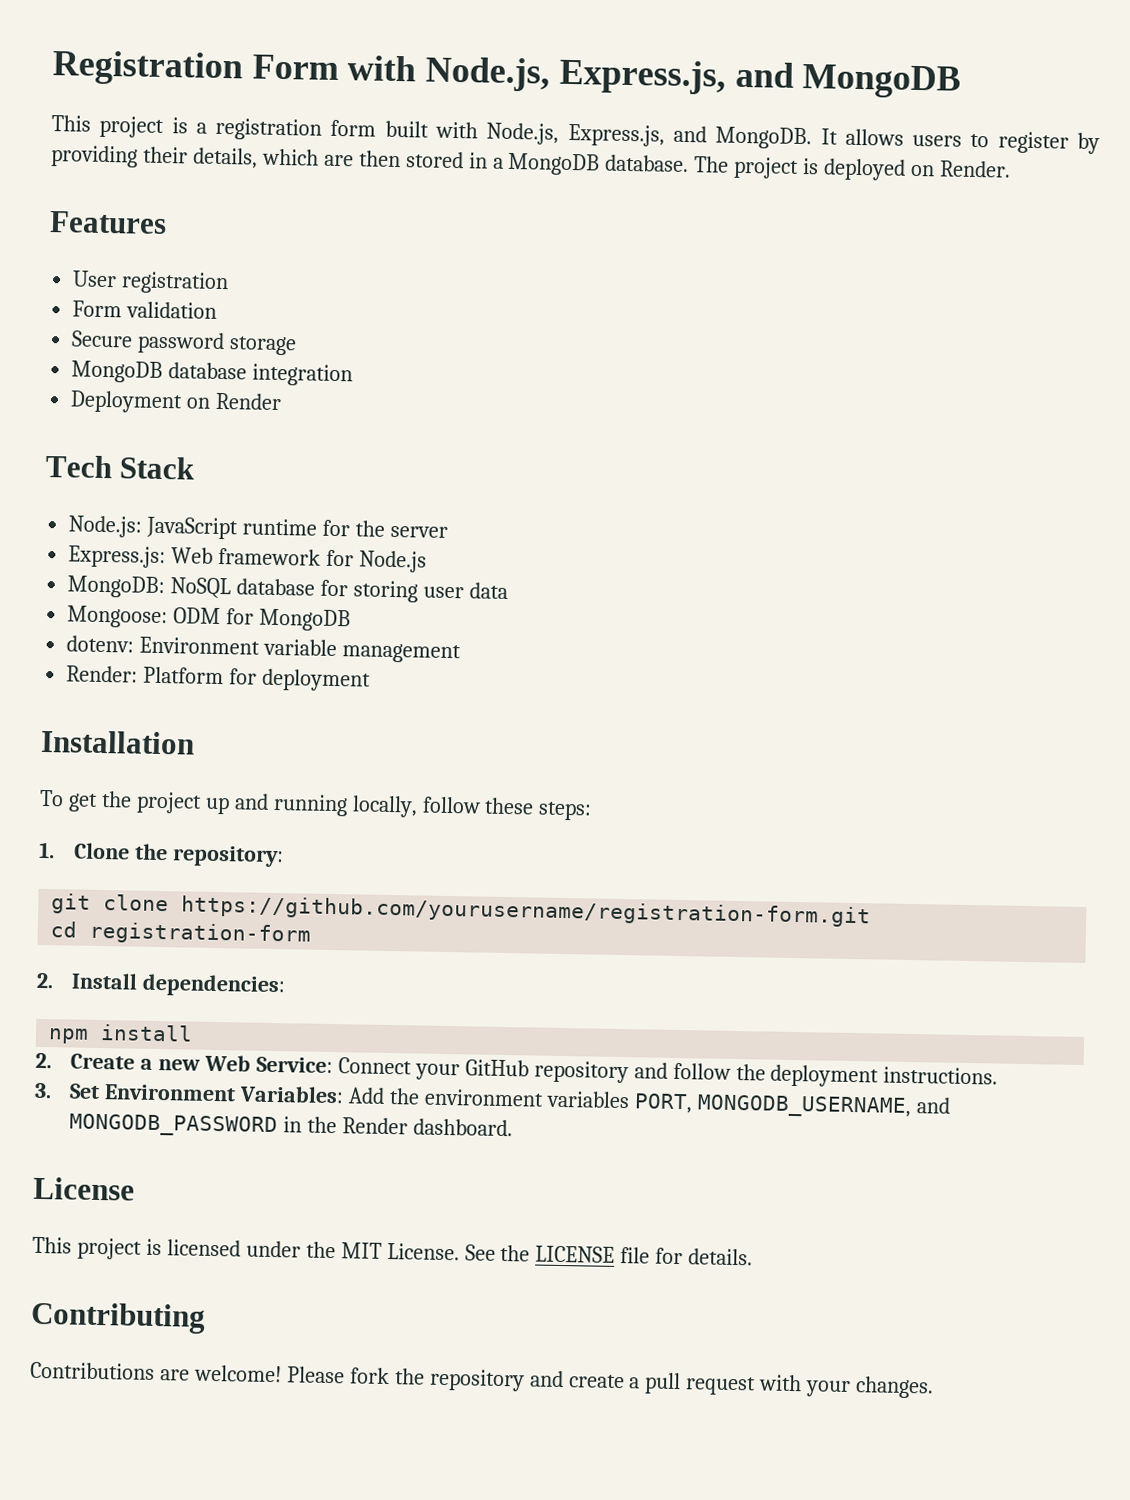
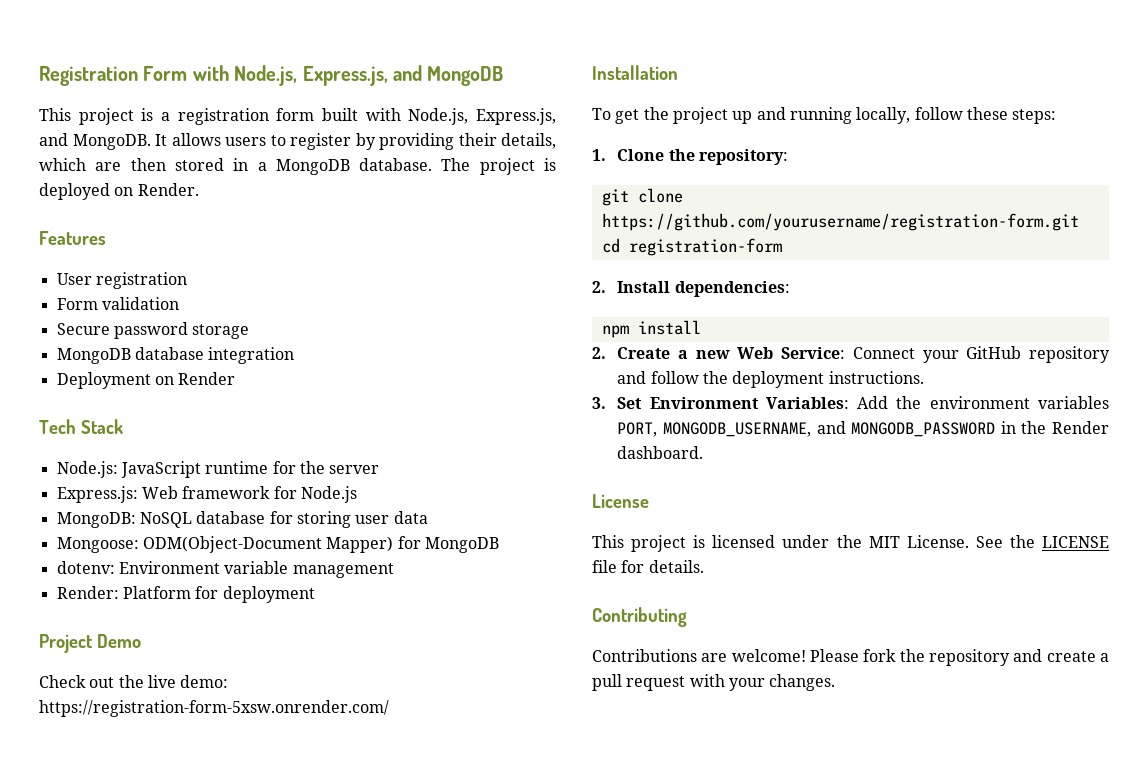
[173,607,222,625] ODM -> [142,536,394,553] ODM(Object-Document Mapper)
(372, 680) none -> [39,634,141,653] [39,675,229,688] [39,700,389,717] // Project Demo // Check out the live demo: https://registration-form-5xsw.onrender.com/

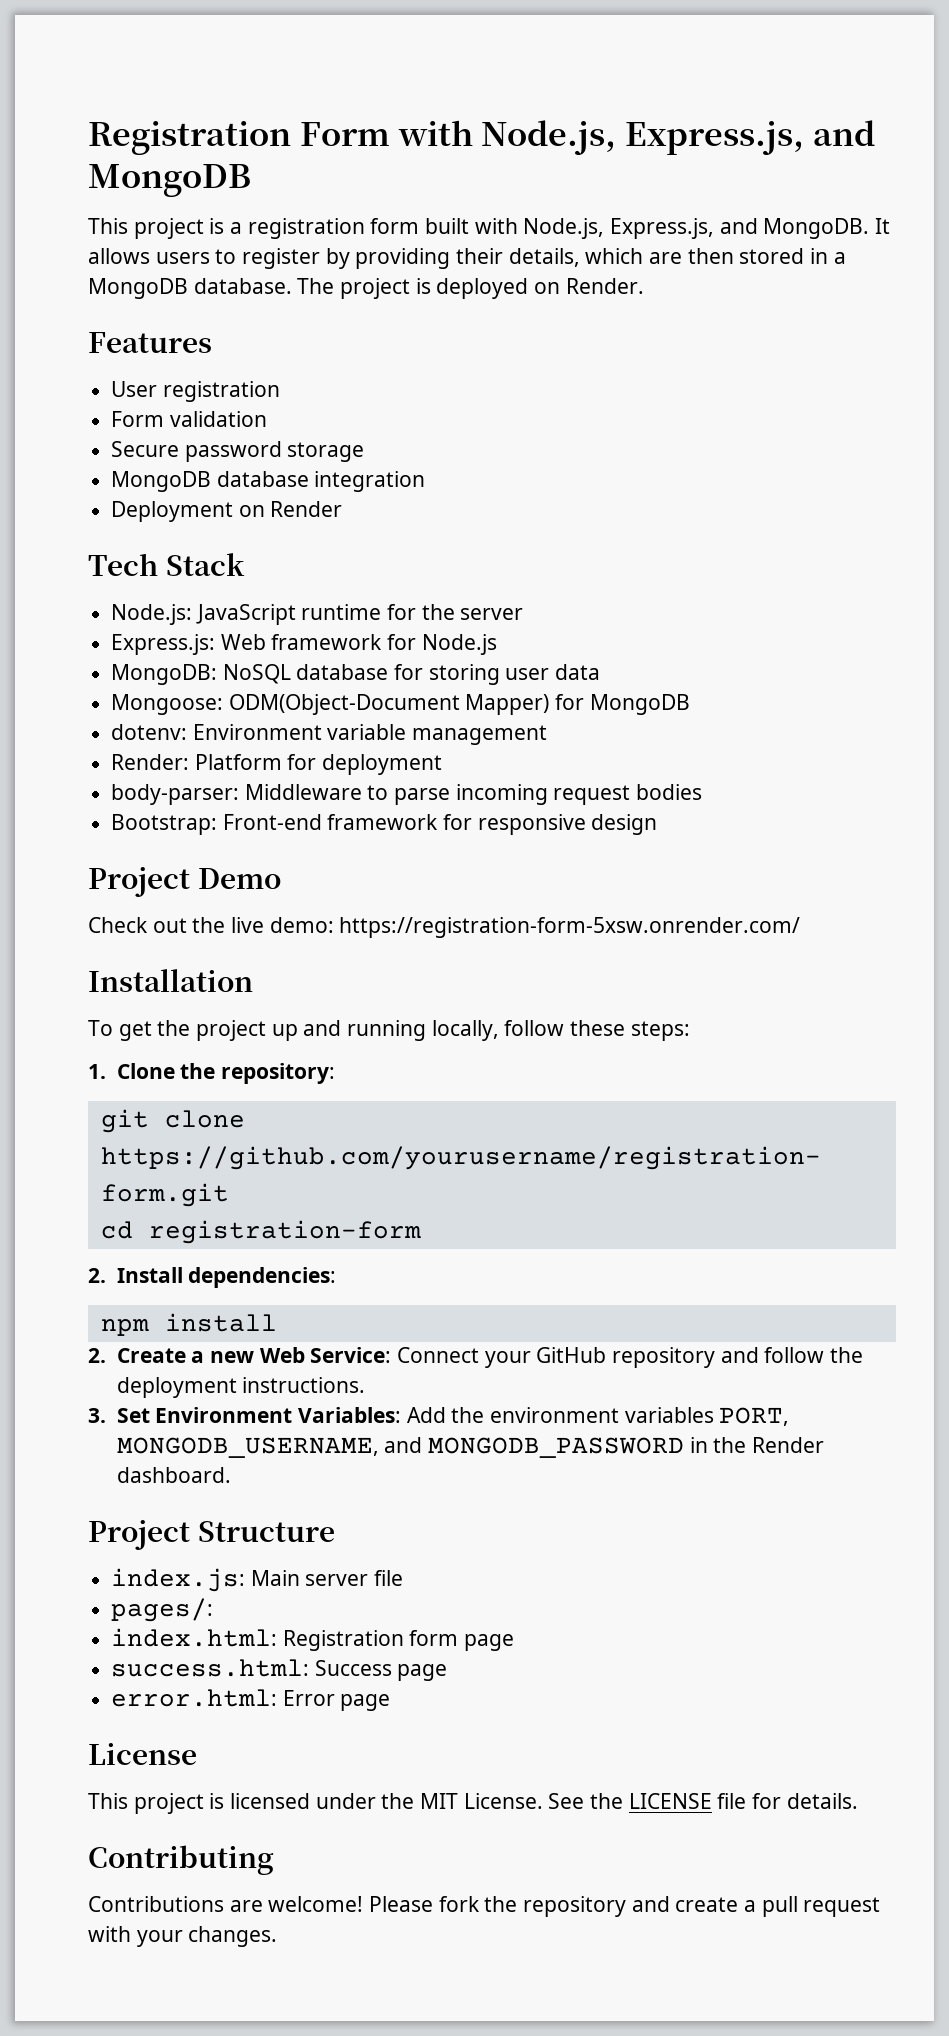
(315, 594) none -> [111,784,703,805] [111,814,658,835] // body-parser: Middleware to parse incoming request bodies // Bootstrap: Front-end framework for responsive design
(704, 452) none -> [88,1520,335,1550] [111,1568,404,1592] [111,1598,214,1622] [111,1628,515,1651] [111,1659,448,1681] [111,1689,391,1711] // Project Structure // index.js: Main server file // pages/: // index.html: Registration form page // success.html: Success page // error.html: Error page

